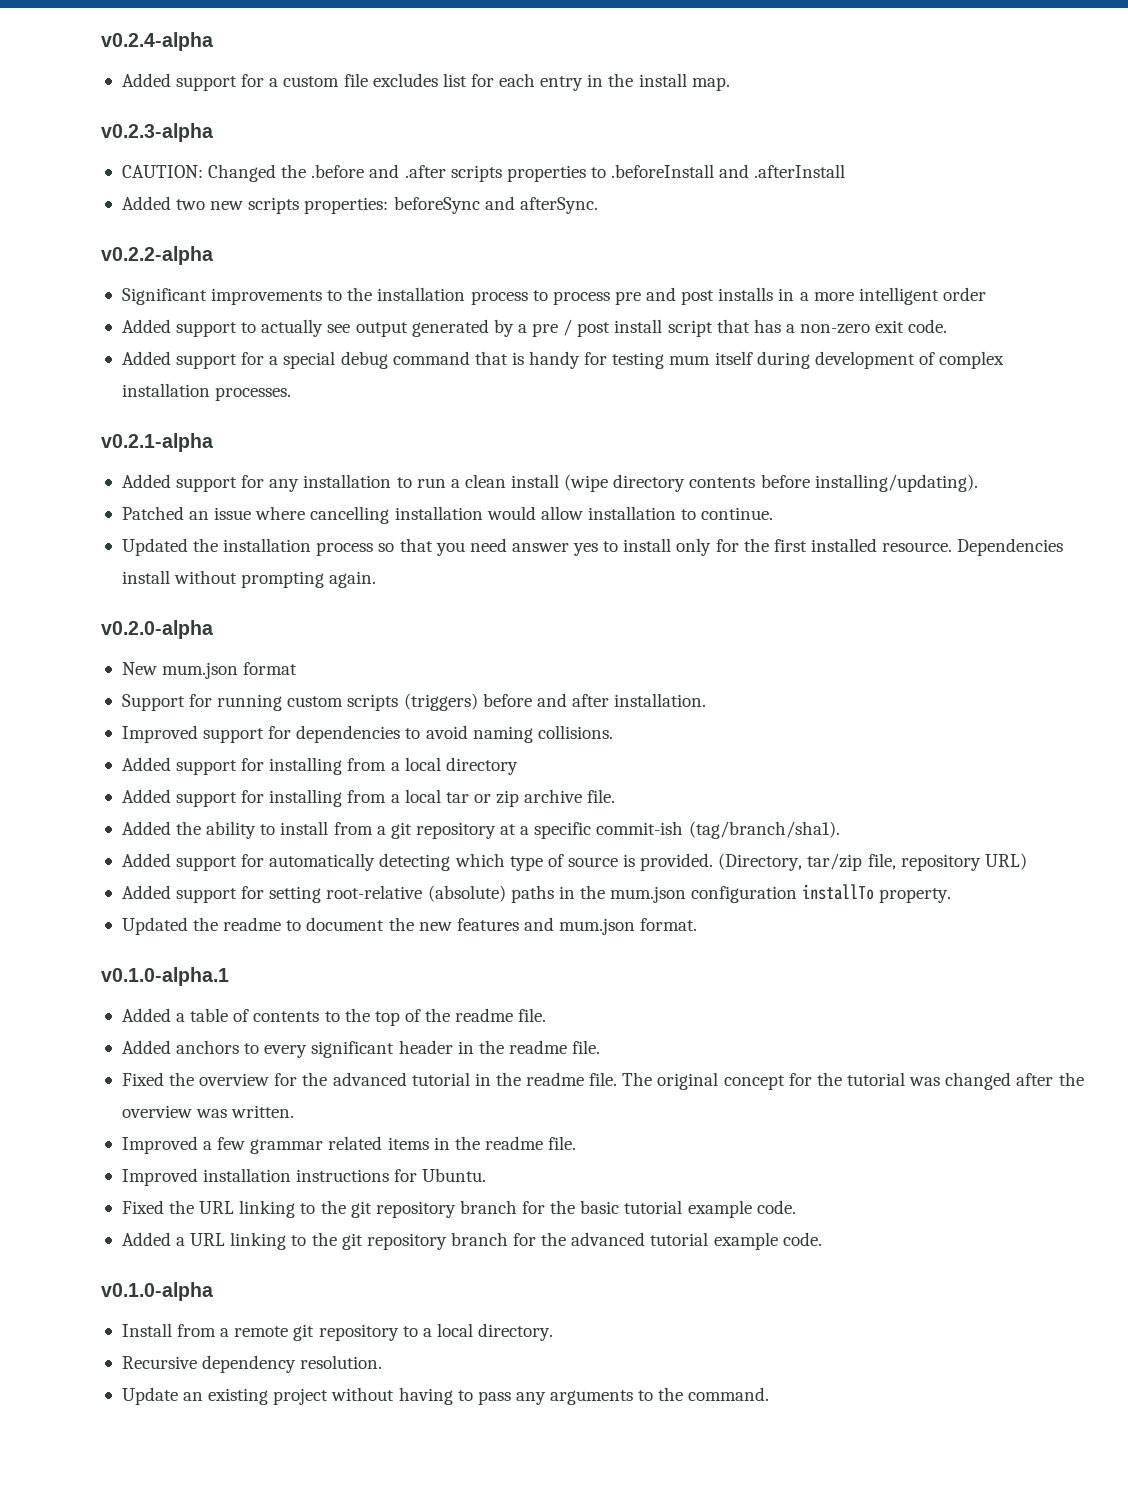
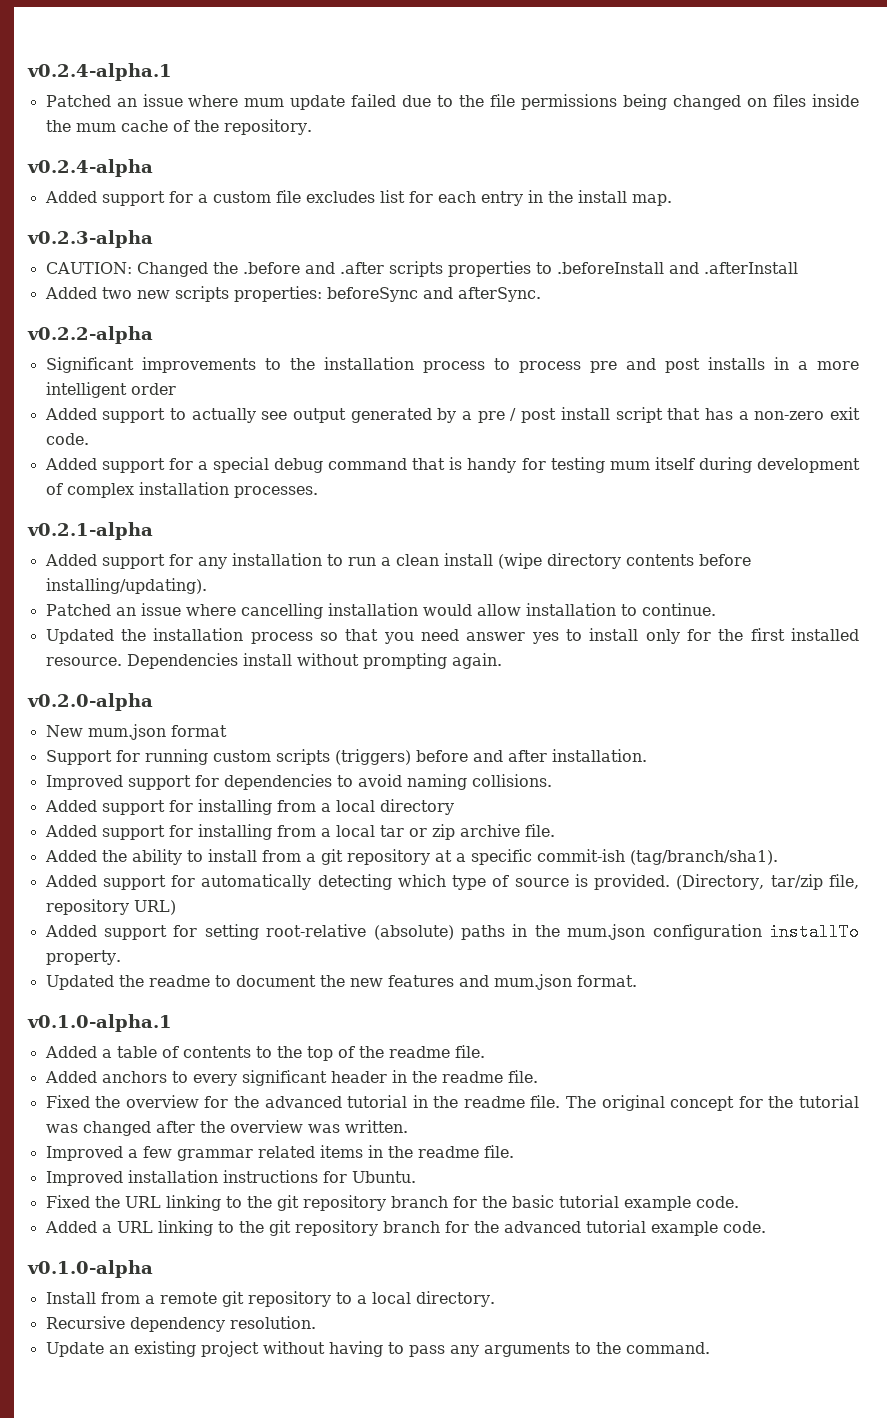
(101, 41) none -> [27,63,172,81] [45,94,859,110] [45,119,312,135] v0.2.4-alpha.1 // Patched an issue where mum update failed due to the file permissions being changed on files inside the mum cache of the repository. //

